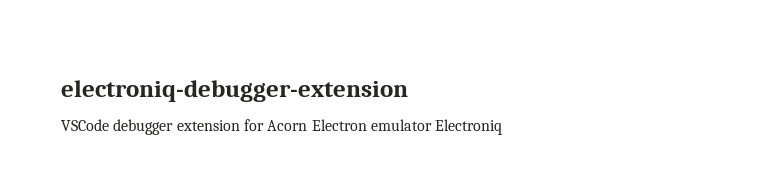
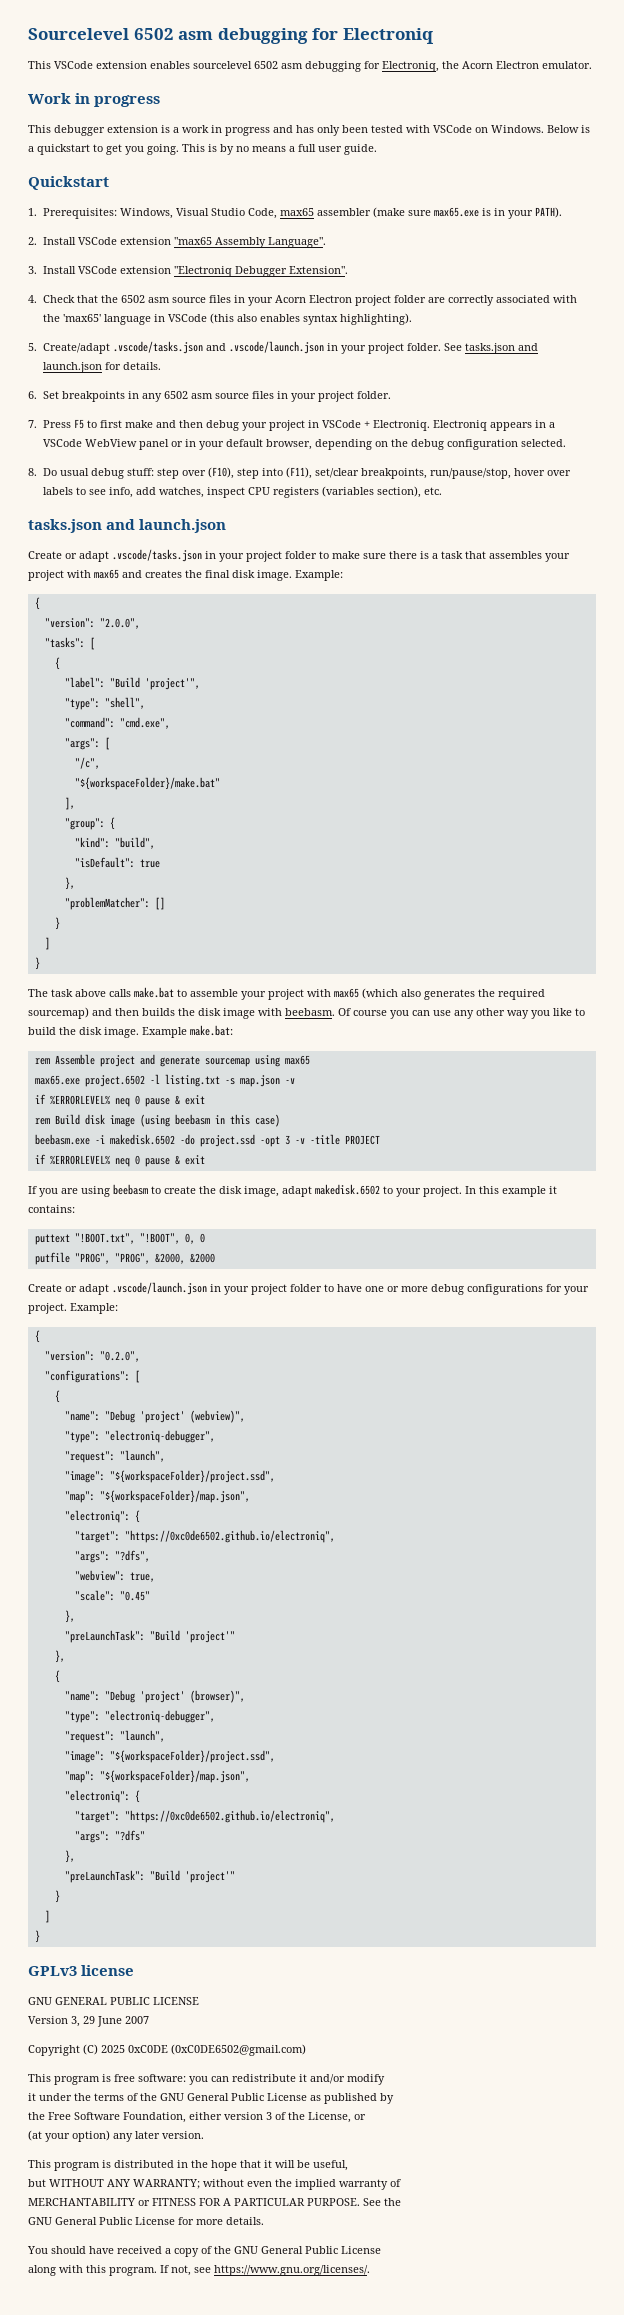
[61,80,408,102] [61,119,503,135] electroniq-debugger-extension // VSCode debugger extension for Acorn Electron emulator Electroniq -> [28,28,433,44] [28,61,592,72] [28,93,161,107] [28,125,590,136] [28,144,377,155] [28,176,109,190] [28,207,562,219] [28,237,326,248] [28,266,348,277] [28,295,577,306] [42,313,412,325] [28,341,538,354] [42,362,161,373] [28,391,391,402] [28,419,555,431] [42,439,566,450] [28,467,571,479] [42,486,442,498] [28,519,227,533] [28,549,570,562] [28,569,343,581] [34,597,40,610] [44,618,140,629] [44,637,95,650] [54,657,60,670] [64,677,200,690] [64,697,145,710] [64,717,170,729] [64,737,110,750] [74,757,100,769] [74,777,220,790] [64,797,75,810] [64,817,115,830] [74,837,155,849] [74,857,160,868] [64,877,75,890] [64,897,165,910] [54,917,60,930] [44,937,50,950] [34,957,40,970] [28,987,545,1000] [28,1007,585,1019] [28,1025,233,1038] [34,1054,310,1067] [34,1074,295,1087] [34,1094,205,1107] [34,1114,280,1127] [34,1134,380,1147] [34,1154,205,1167] [28,1184,557,1197] [28,1205,75,1213] [34,1233,205,1245] [34,1252,215,1265] [28,1282,589,1295] [28,1303,118,1314] [34,1330,40,1343] [44,1351,140,1362] [44,1370,140,1383] [54,1390,60,1403] [64,1410,245,1423] [64,1430,215,1443] [64,1450,165,1463] [64,1470,275,1483] [64,1490,250,1503] [64,1510,140,1523] [74,1530,335,1543] [74,1550,150,1563] [74,1570,155,1582] [74,1590,150,1601] [64,1610,75,1623] [64,1630,235,1643] [54,1650,65,1663] [54,1670,60,1683] [64,1690,245,1703] [64,1710,215,1723] [64,1730,165,1743] [64,1750,275,1763] [64,1770,250,1783] [64,1790,140,1803] [74,1810,335,1823] [74,1830,145,1843] [64,1850,75,1863] [64,1870,235,1883] [54,1890,60,1903] [44,1910,50,1923] [34,1930,40,1943] [28,1965,135,1976] [28,1997,199,2005] [28,2016,149,2027] [28,2044,306,2056] [28,2074,385,2085] [28,2093,394,2104] [28,2112,366,2123] [28,2130,204,2142] [28,2160,348,2171] [28,2179,401,2190] [28,2198,401,2206] [28,2217,264,2225] [27,2246,381,2257] [28,2265,370,2276] Sourcelevel 6502 asm debugging for Electroniq // This VSCode extension enables sourcelevel 6502 asm debugging for Electroniq, the Acorn Electron emulator. // Work in progress // This debugger extension is a work in progress and has only been tested with VSCode on Windows. Below is a quickstart to get you going. This is by no means a full user guide. // Quickstart // 1. Prerequisites: Windows, Visual Studio Code, max65 assembler (make sure max65.exe is in your PATH). // 2. Install VSCode extension "max65 Assembly Language". // 3. Install VSCode extension "Electroniq Debugger Extension". // 4. Check that the 6502 asm source files in your Acorn Electron project folder are correctly associated with the 'max65' language in VSCode (this also enables syntax highlighting). // 5. Create/adapt .vscode/tasks.json and .vscode/launch.json in your project folder. See tasks.json and launch.json for details. // 6. Set breakpoints in any 6502 asm source files in your project folder. // 7. Press F5 to first make and then debug your project in VSCode + Electroniq. Electroniq appears in a VSCode WebView panel or in your default browser, depending on the debug configuration selected. // 8. Do usual debug stuff: step over (F10), step into (F11), set/clear breakpoints, run/pause/stop, hover over labels to see info, add watches, inspect CPU registers (variables section), etc. // tasks.json and launch.json // Create or adapt .vscode/tasks.json in your project folder to make sure there is a task that assembles your project with max65 and creates the final disk image. Example: // { // "version": "2.0.0", // "tasks": [ // { // "label": "Build 'project'", // "type": "shell", // "command": "cmd.exe", // "args": [ // "/c", // "${workspaceFolder}/make.bat" // ], // "group": { // "kind": "build", // "isDefault": true // }, // "problemMatcher": [] // } // ] // } // The task above calls make.bat to assemble your project with max65 (which also generates the required sourcemap) and then builds the disk image with beebasm. Of course you can use any other way you like to build the disk image. Example make.bat: // rem Assemble project and generate sourcemap using max65 // max65.exe project.6502 -l listing.txt -s map.json -v // if %ERRORLEVEL% neq 0 pause & exit // rem Build disk image (using beebasm in this case) // beebasm.exe -i makedisk.6502 -do project.ssd -opt 3 -v -title PROJECT // if %ERRORLEVEL% neq 0 pause & exit // If you are using beebasm to create the disk image, adapt makedisk.6502 to your project. In this example it contains: // puttext "!BOOT.txt", "!BOOT", 0, 0 // putfile "PROG", "PROG", &2000, &2000 // Create or adapt .vscode/launch.json in your project folder to have one or more debug configurations for your project. Example: // { // "version": "0.2.0", // "configurations": [ // { // "name": "Debug 'project' (webview)", // "type": "electroniq-debugger", // "request": "launch", // "image": "${workspaceFolder}/project.ssd", // "map": "${workspaceFolder}/map.json", // "electroniq": { // "target": "https://0xc0de6502.github.io/electroniq", // "args": "?dfs", // "webview": true, // "scale": "0.45" // }, // "preLaunchTask": "Build 'project'" // }, // { // "name": "Debug 'project' (browser)", // "type": "electroniq-debugger", // "request": "launch", // "image": "${workspaceFolder}/project.ssd", // "map": "${workspaceFolder}/map.json", // "electroniq": { // "target": "https://0xc0de6502.github.io/electroniq", // "args": "?dfs" // }, // "preLaunchTask": "Build 'project'" // } // ] // } // GPLv3 license // GNU GENERAL PUBLIC LICENSE // Version 3, 29 June 2007 // Copyright (C) 2025 0xC0DE (0xC0DE6502@gmail.com) // This program is free software: you can redistribute it and/or modify // it under the terms of the GNU General Public License as published by // the Free Software Foundation, either version 3 of the License, or // (at your option) any later version. // This program is distributed in the hope that it will be useful, // but WITHOUT ANY WARRANTY; without even the implied warranty of // MERCHANTABILITY or FITNESS FOR A PARTICULAR PURPOSE. See the // GNU General Public License for more details. // You should have received a copy of the GNU General Public License // along with this program. If not, see https://www.gnu.org/licenses/.

